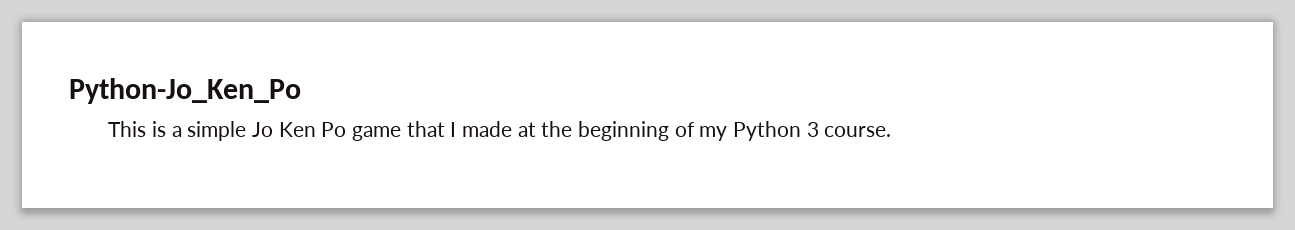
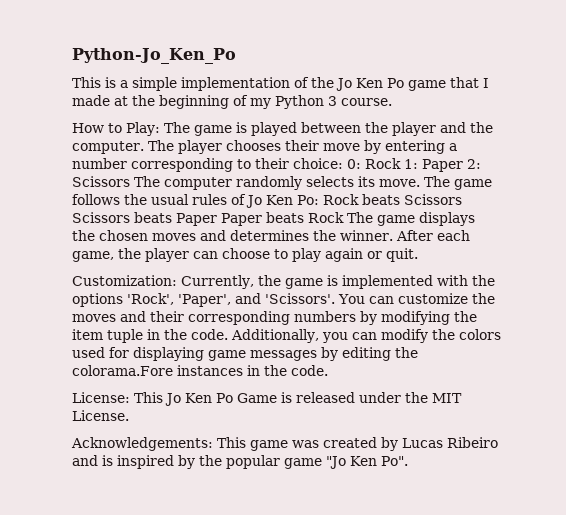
(247, 131) none -> [181,77,334,91] implementation of the
(892, 131) none -> [72,122,493,136] [72,140,457,154] [72,158,481,172] [72,176,492,190] [72,194,462,208] [72,212,475,226] [72,230,470,241] [72,248,418,262] [72,275,495,289] [72,293,495,307] [72,311,477,325] [72,329,501,343] [72,347,418,361] [72,365,328,376] [72,392,462,406] [72,410,129,421] [71,437,498,451] [72,455,408,469] // How to Play: The game is played between the player and the computer. The player chooses their move by entering a number corresponding to their choice: 0: Rock 1: Paper 2: Scissors The computer randomly selects its move. The game follows the usual rules of Jo Ken Po: Rock beats Scissors Scissors beats Paper Paper beats Rock The game displays the chosen moves and determines the winner. After each game, the player can choose to play again or quit. // Customization: Currently, the game is implemented with the options 'Rock', 'Paper', and 'Scissors'. You can customize the moves and their corresponding numbers by modifying the item tuple in the code. Additionally, you can modify the colors used for displaying game messages by editing the colorama.Fore instances in the code. // License: This Jo Ken Po Game is released under the MIT License. // Acknowledgements: This game was created by Lucas Ribeiro and is inspired by the popular game "Jo Ken Po".

